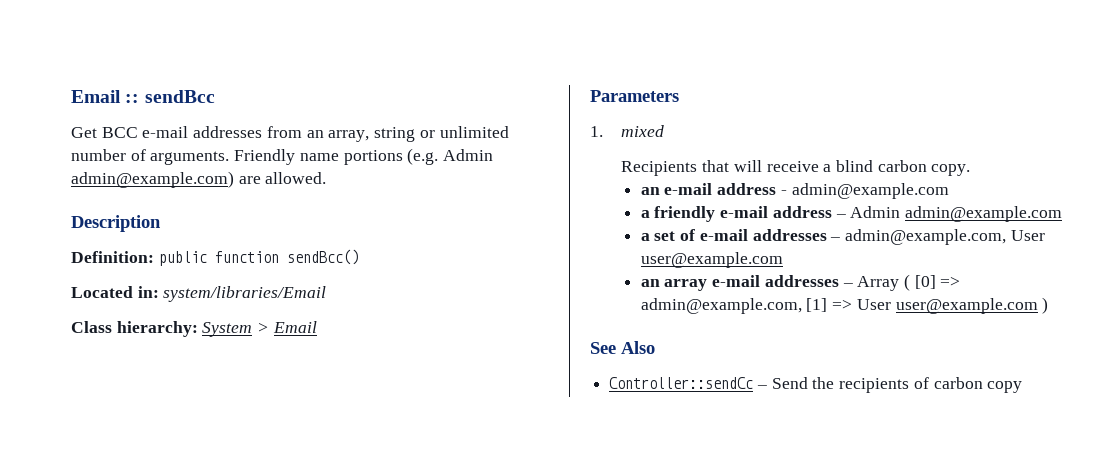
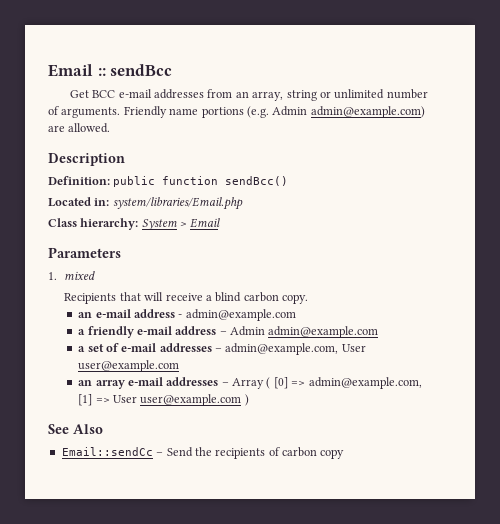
[163,286,327,302] system/libraries/Email -> [112,197,243,210] system/libraries/Email.php
[609,377,754,389] Controller::sendCc -> [61,447,153,456] Email::sendCc

